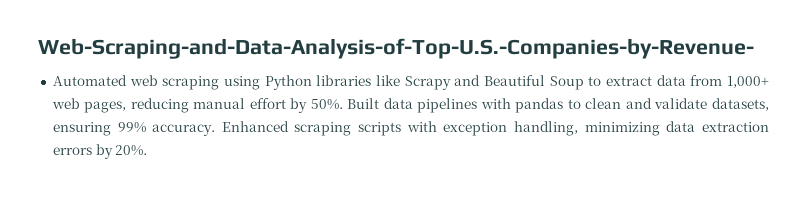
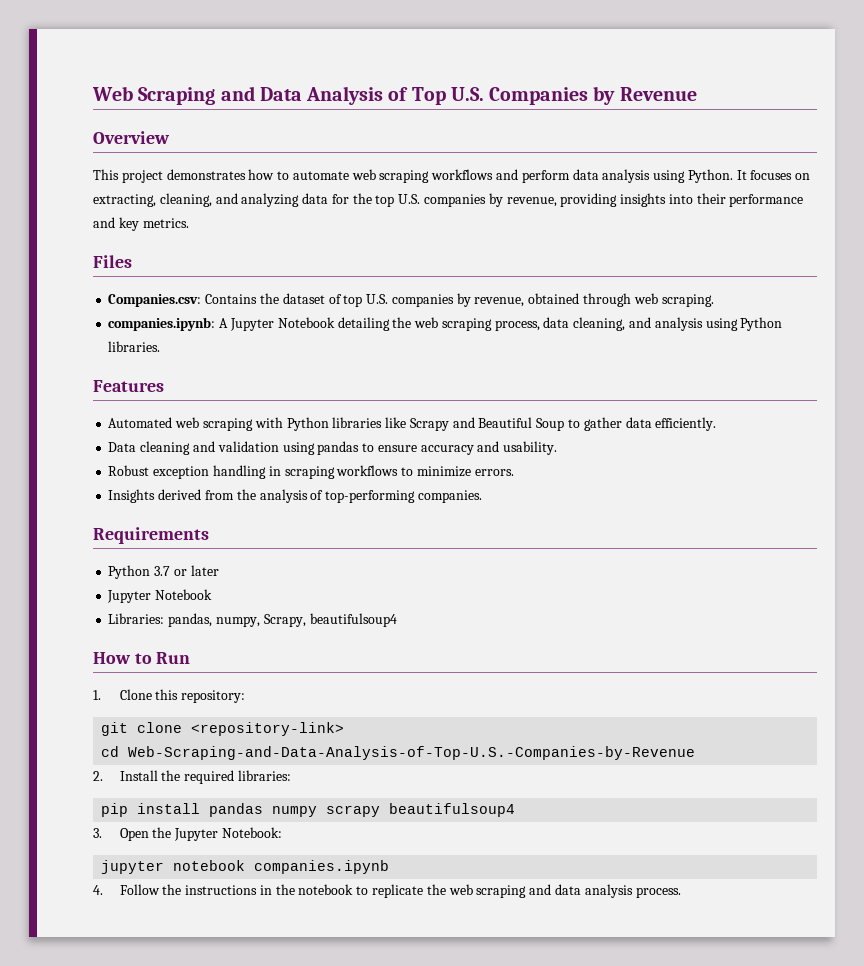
[38,38,754,59] Web-Scraping-and-Data-Analysis-of-Top-U.S.-Companies-by-Revenue- -> [92,86,697,105] [93,131,170,144] [93,169,811,183] [93,193,804,207] [93,217,189,231] [93,255,132,268] [108,293,714,307] [108,317,783,331] [108,341,161,352] [93,380,164,392] Web Scraping and Data Analysis of Top U.S. Companies by Revenue // Overview // This project demonstrates how to automate web scraping workflows and perform data analysis using Python. It focuses on extracting, cleaning, and analyzing data for the top U.S. companies by revenue, providing insights into their performance and key metrics. // Files // Companies.csv: Contains the dataset of top U.S. companies by revenue, obtained through web scraping. // companies.ipynb: A Jupyter Notebook detailing the web scraping process, data cleaning, and analysis using Python libraries. // Features
[223,76,260,90] using -> [254,417,283,428] with
[605,75,769,88] [51,98,769,113] [52,121,769,136] [52,144,148,159] extract data from 1,000+ web pages, reducing manual effort by 50%. Built data pipelines with pandas to clean and validate datasets, ensuring 99% accuracy. Enhanced scraping scripts with exception handling, minimizing data extraction errors by 20%. -> [583,417,717,431] [108,441,558,455] [108,465,514,479] [108,489,482,503] [93,527,209,544] [108,565,219,579] [107,589,213,603] [108,613,397,627] [93,652,191,664] [93,689,246,703] [101,722,345,736] [101,746,696,760] [93,770,291,784] [101,803,516,817] [93,827,282,841] [101,860,390,874] [93,884,681,898] gather data efficiently. // Data cleaning and validation using pandas to ensure accuracy and usability. // Robust exception handling in scraping workflows to minimize errors. // Insights derived from the analysis of top-performing companies. // Requirements // Python 3.7 or later // Jupyter Notebook // Libraries: pandas, numpy, Scrapy, beautifulsoup4 // How to Run // 1. Clone this repository: // git clone <repository-link> // cd Web-Scraping-and-Data-Analysis-of-Top-U.S.-Companies-by-Revenue // 2. Install the required libraries: // pip install pandas numpy scrapy beautifulsoup4 // 3. Open the Jupyter Notebook: // jupyter notebook companies.ipynb // 4. Follow the instructions in the notebook to replicate the web scraping and data analysis process.

